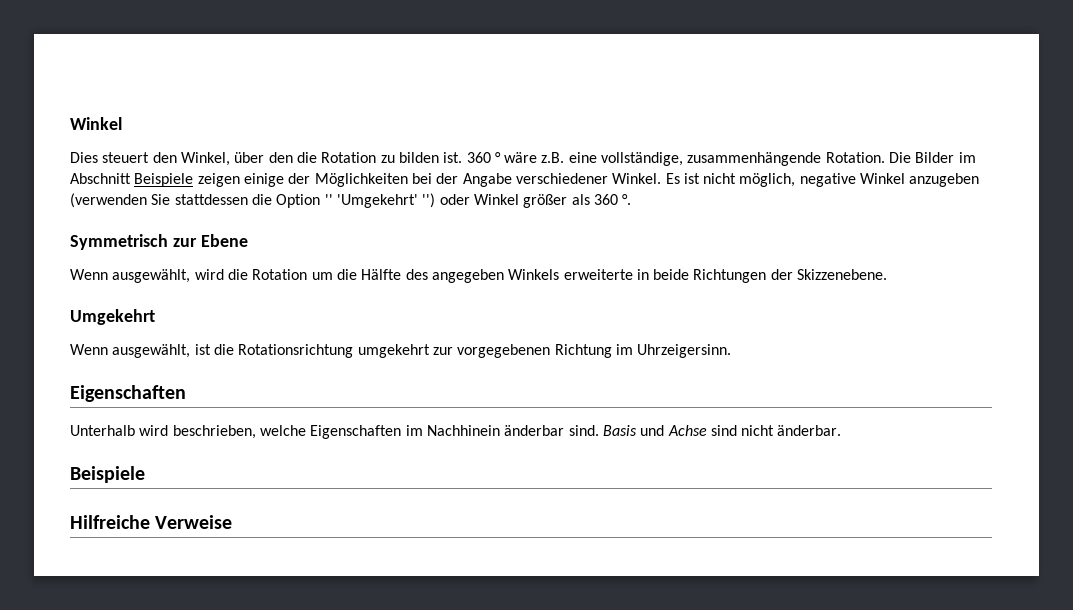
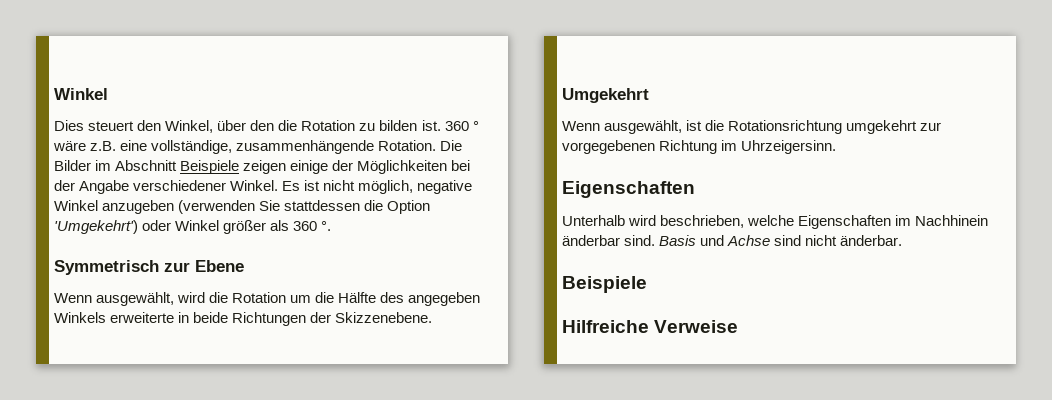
[324,193,436,208] '' 'Umgekehrt' '') -> [54,220,138,234] 'Umgekehrt')

